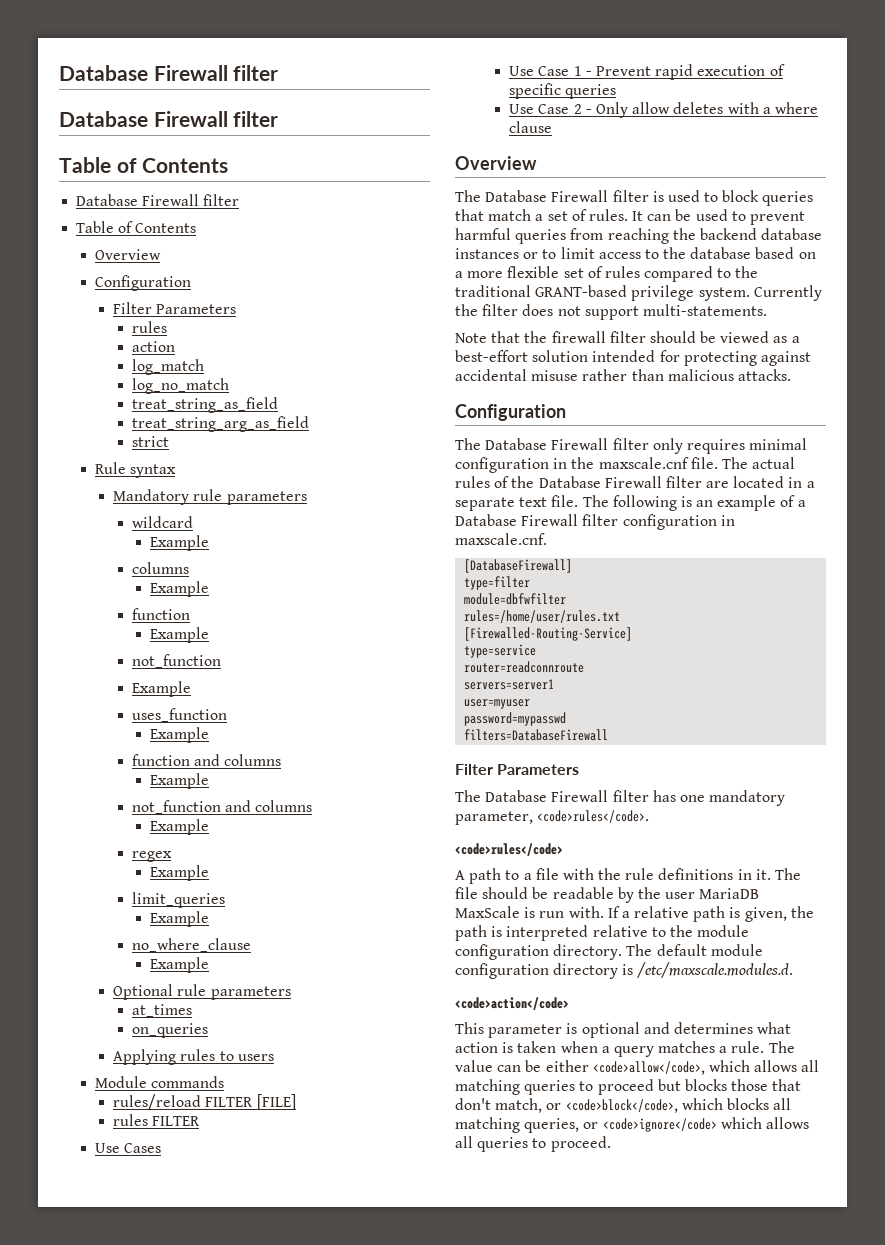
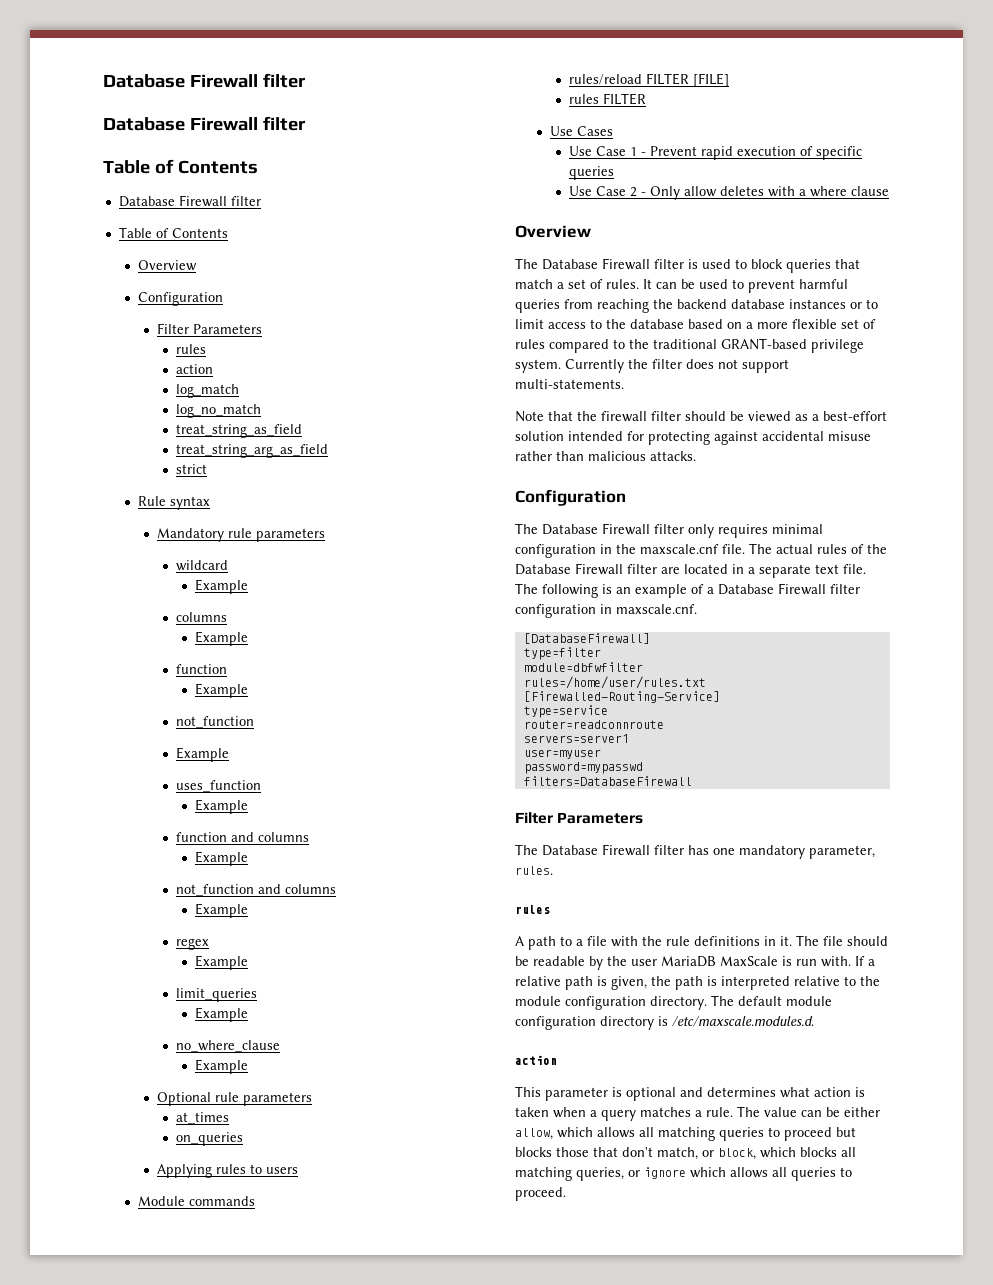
[537,810,650,823] [455,843,563,856] <code>rules</code>. // <code>rules</code> -> [515,866,553,875] [515,905,550,914] rules. // rules
[455,997,569,1010] <code>action</code> -> [515,1055,557,1065] action
[592,1061,705,1075] <code>allow</code>, -> [515,1128,553,1140] allow,
[565,1099,678,1113] <code>block</code>, -> [718,1148,756,1160] block,
[602,1118,717,1132] <code>ignore</code> -> [644,1167,686,1179] ignore

